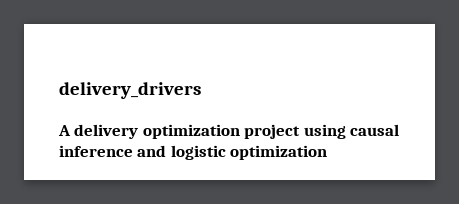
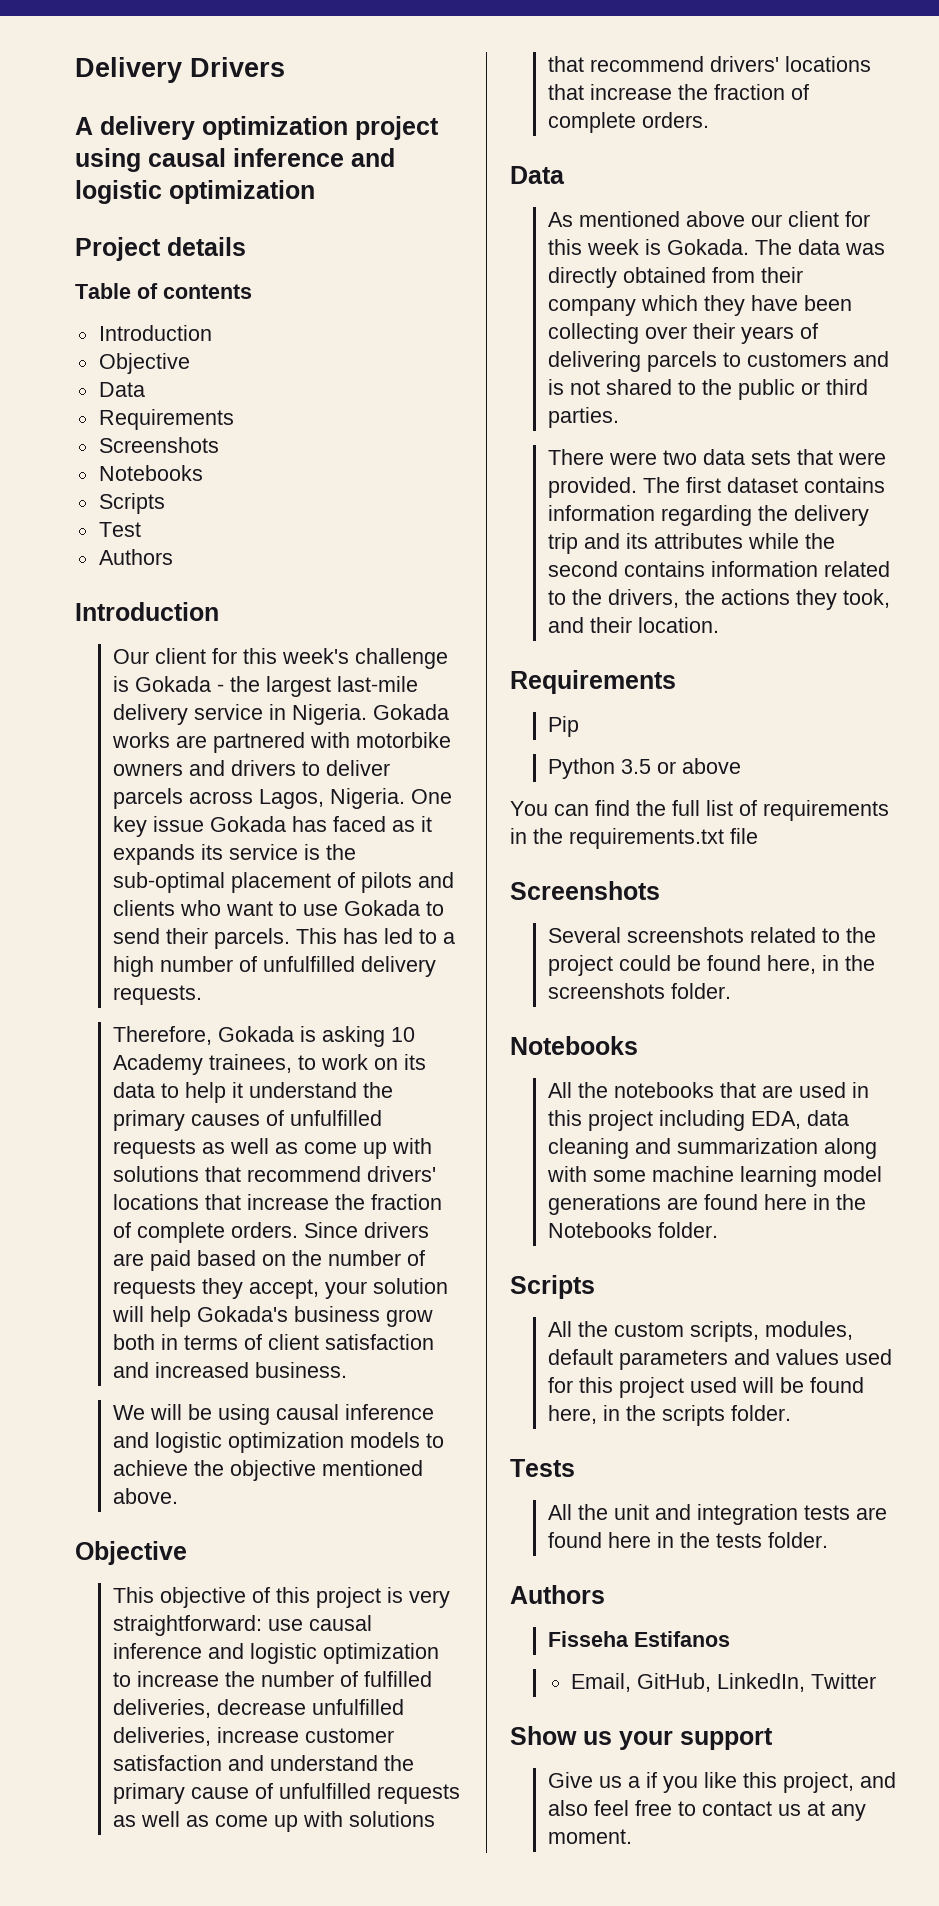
[59,82,201,99] delivery_drivers -> [75,57,285,83] Delivery Drivers
(328, 152) none -> [75,237,246,261] [75,283,252,299] [98,325,212,341] [98,353,190,374] [98,382,145,397] [98,409,234,430] [98,437,219,453] [98,465,203,481] [98,493,165,514] [98,522,141,537] [98,549,173,565] [75,602,219,621] [112,648,448,669] [112,676,418,697] [112,704,449,725] [111,732,451,753] [112,760,390,776] [112,788,452,809] [112,816,432,837] [112,844,356,865] [112,872,454,893] [112,900,444,916] [112,928,455,949] [112,956,436,977] [112,985,202,1005] [112,1026,415,1047] [112,1054,426,1075] [112,1082,393,1103] [112,1110,382,1131] [112,1138,432,1159] [112,1166,436,1182] [112,1194,442,1210] [112,1222,429,1243] [112,1250,425,1271] [112,1278,448,1299] [111,1306,433,1327] [112,1334,434,1350] [112,1362,347,1378] [112,1404,434,1425] [112,1432,444,1453] [112,1460,423,1481] [112,1488,178,1504] [75,1541,187,1565] [112,1587,450,1608] [112,1615,372,1636] [112,1643,439,1664] [112,1671,432,1687] [112,1699,404,1718] [112,1727,394,1746] [112,1755,414,1771] [112,1783,460,1804] [112,1811,435,1832] [547,56,871,72] [547,84,809,100] [547,112,709,133] [510,166,565,184] [547,211,870,227] [547,239,885,255] [547,267,803,288] [547,295,852,316] [547,323,818,344] [547,351,889,372] [547,379,868,400] [547,407,619,428] [547,449,886,465] [547,477,885,498] [547,505,869,526] [547,533,835,554] [547,561,890,577] [547,589,890,610] [547,617,719,633] [510,670,676,694] [547,716,579,737] [547,758,741,779] [510,800,889,821] [510,828,758,849] [510,881,660,900] [547,927,876,943] [547,955,875,976] [547,983,731,999] [510,1036,638,1055] [547,1082,869,1098] [547,1110,849,1131] [547,1138,877,1159] [546,1166,882,1187] [547,1194,866,1215] [547,1222,718,1238] [510,1275,595,1299] [547,1321,853,1342] [547,1349,892,1370] [547,1377,864,1398] [547,1405,791,1426] [510,1459,575,1477] [547,1504,887,1525] [547,1532,828,1548] [510,1585,605,1604] [547,1631,730,1647] [571,1673,877,1692] [510,1726,773,1750] [547,1772,896,1793] [547,1800,866,1821] [547,1829,632,1844] // Project details // Table of contents // Introduction // Objective // Data // Requirements // Screenshots // Notebooks // Scripts // Test // Authors // Introduction // Our client for this week's challenge is Gokada - the largest last-mile delivery service in Nigeria. Gokada works are partnered with motorbike owners and drivers to deliver parcels across Lagos, Nigeria. One key issue Gokada has faced as it expands its service is the sub-optimal placement of pilots and clients who want to use Gokada to send their parcels. This has led to a high number of unfulfilled delivery requests. // Therefore, Gokada is asking 10 Academy trainees, to work on its data to help it understand the primary causes of unfulfilled requests as well as come up with solutions that recommend drivers' locations that increase the fraction of complete orders. Since drivers are paid based on the number of requests they accept, your solution will help Gokada's business grow both in terms of client satisfaction and increased business. // We will be using causal inference and logistic optimization models to achieve the objective mentioned above. // Objective // This objective of this project is very straightforward: use causal inference and logistic optimization to increase the number of fulfilled deliveries, decrease unfulfilled deliveries, increase customer satisfaction and understand the primary cause of unfulfilled requests as well as come up with solutions that recommend drivers' locations that increase the fraction of complete orders. // Data // As mentioned above our client for this week is Gokada. The data was directly obtained from their company which they have been collecting over their years of delivering parcels to customers and is not shared to the public or third parties. // There were two data sets that were provided. The first dataset contains information regarding the delivery trip and its attributes while the second contains information related to the drivers, the actions they took, and their location. // Requirements // Pip // Python 3.5 or above // You can find the full list of requirements in the requirements.txt file // Screenshots // Several screenshots related to the project could be found here, in the screenshots folder. // Notebooks // All the notebooks that are used in this project including EDA, data cleaning and summarization along with some machine learning model generations are found here in the Notebooks folder. // Scripts // All the custom scripts, modules, default parameters and values used for this project used will be found here, in the scripts folder. // Tests // All the unit and integration tests are found here in the tests folder. // Authors // Fisseha Estifanos // Email, GitHub, LinkedIn, Twitter // Show us your support // Give us a if you like this project, and also feel free to contact us at any moment.

